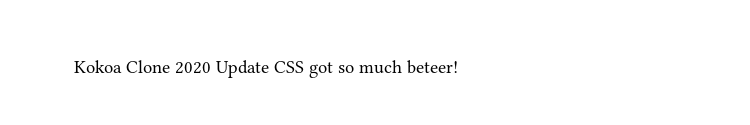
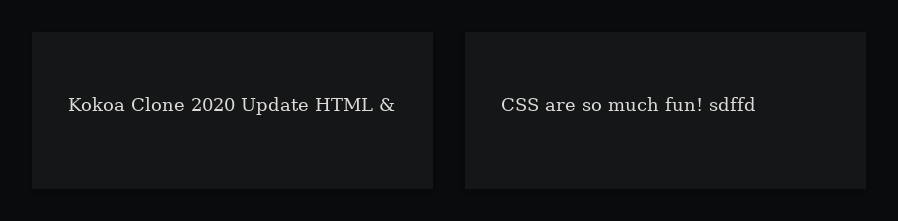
[274,60,458,78] CSS got so much beteer! -> [315,97,756,111] HTML & CSS are so much fun! sdffd

